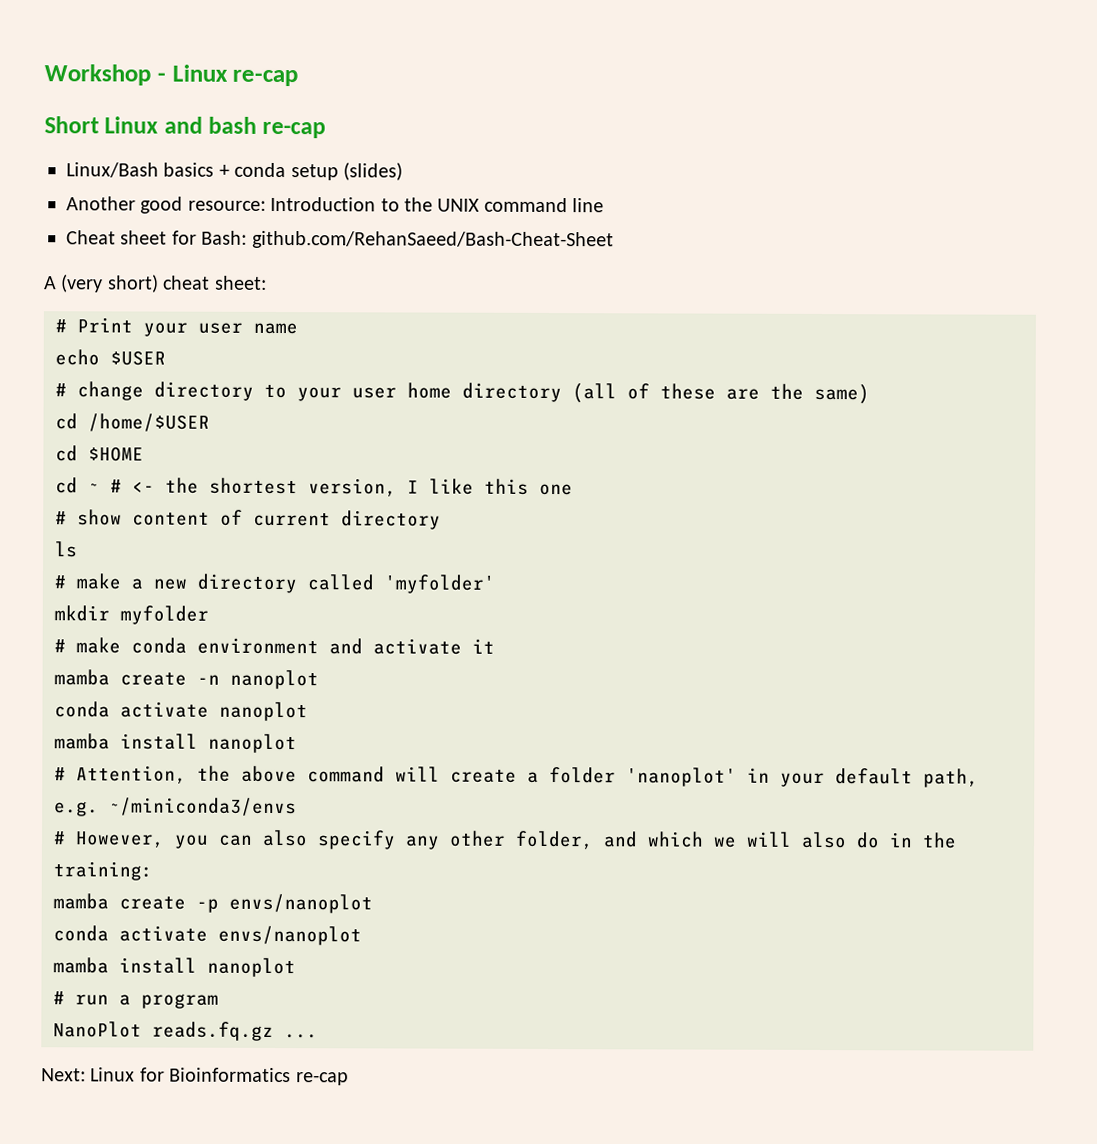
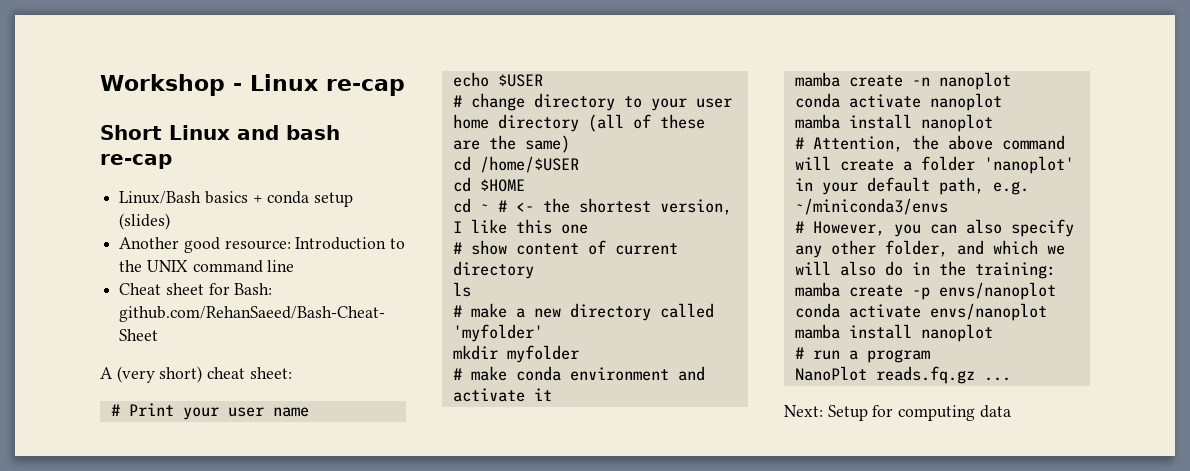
[90,1067,349,1086] Linux for Bioinformatics re-cap -> [827,405,1011,421] Setup for computing data

